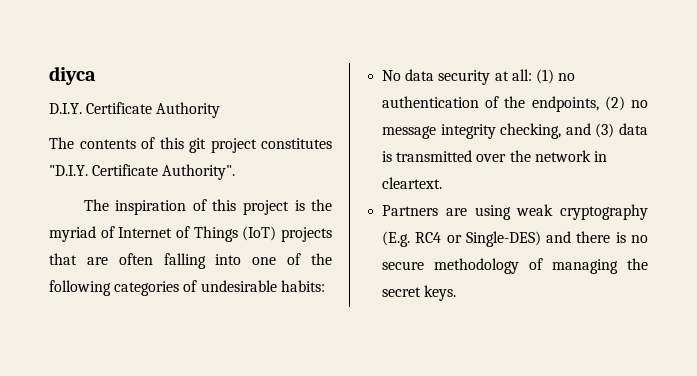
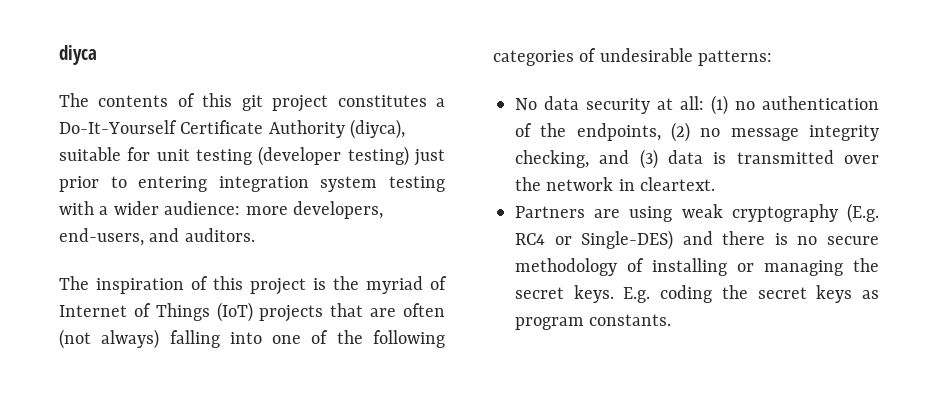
[49,102,221,118] // D.I.Y. Certificate Authority -> (97, 55) none
[49,164,236,180] "D.I.Y. Certificate Authority". -> [436,98,445,107] [59,119,406,139] [59,146,445,166] [59,176,445,192] [59,201,383,219] [59,228,255,246] a Do-It-Yourself Certificate Authority (diyca), suitable for unit testing (developer testing) just prior to entering integration system testing with a wider audience: more developers, end-users, and auditors.
(153, 259) none -> [59,329,160,349] (not always)
[280,280,325,292] habits: -> [698,50,773,66] patterns:
(544, 264) none -> [652,258,754,276] installing or
(457, 293) none -> [623,285,879,303] [515,314,672,330] E.g. coding the secret keys as program constants.

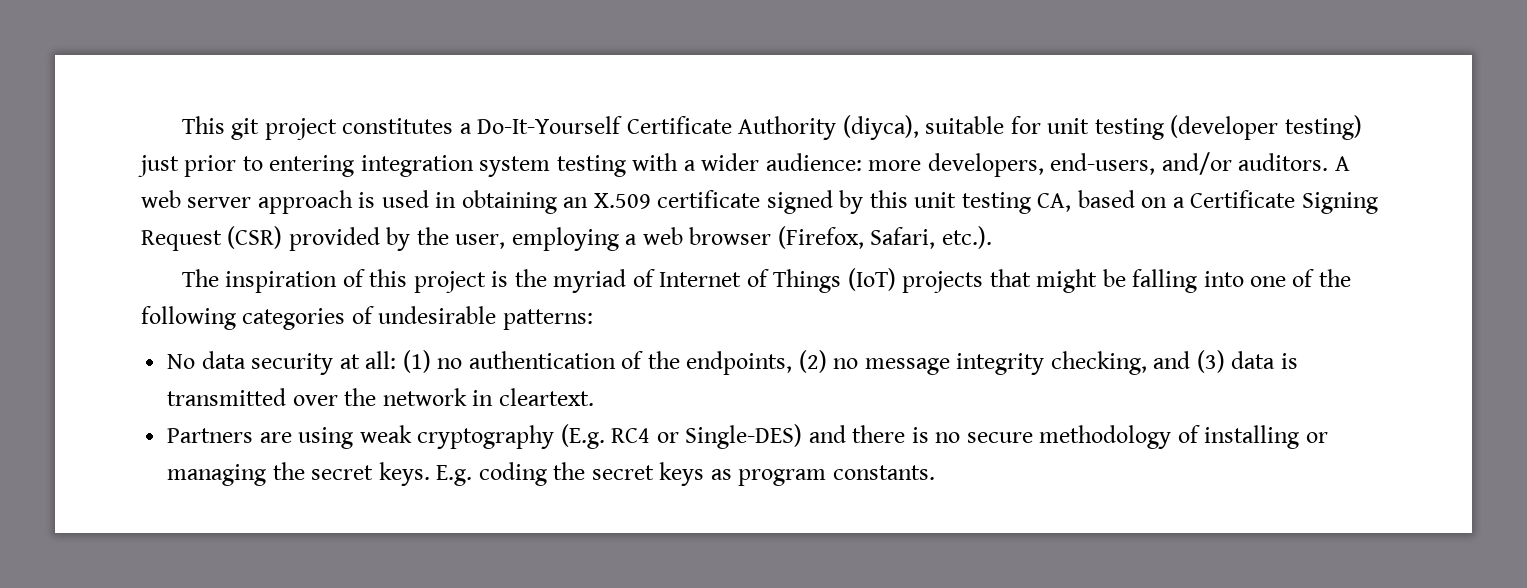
[59,45,97,65] [59,93,233,107] diyca // The contents of this -> [181,116,225,134] This
[149,228,180,242] and -> [1161,152,1232,175] and/or
(255, 235) none -> [1334,156,1350,171] [141,190,1378,214] [141,226,992,251] A web server approach is used in obtaining an X.509 certificate signed by this unit testing CA, based on a Certificate Signing Request (CSR) provided by the user, employing a web browser (Firefox, Safari, etc.).
[370,303,445,317] [59,329,160,349] are often (not always) -> [1036,269,1126,293] might be

